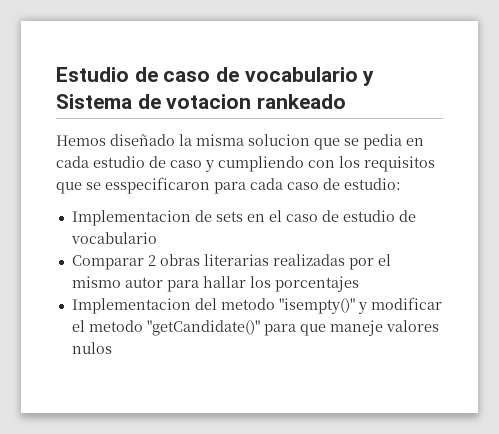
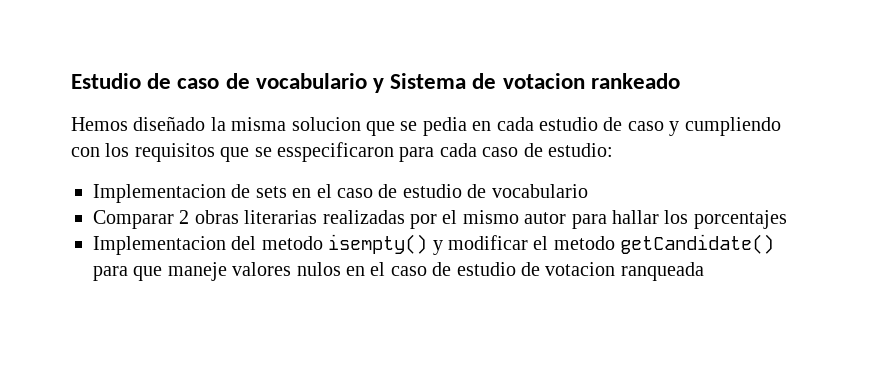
[278,298,355,314] "isempty()" -> [328,234,428,254] isempty()
[146,320,260,336] "getCandidate()" -> [620,234,775,254] getCandidate()
(112, 348) none -> [346,262,704,281] en el caso de estudio de votacion ranqueada

